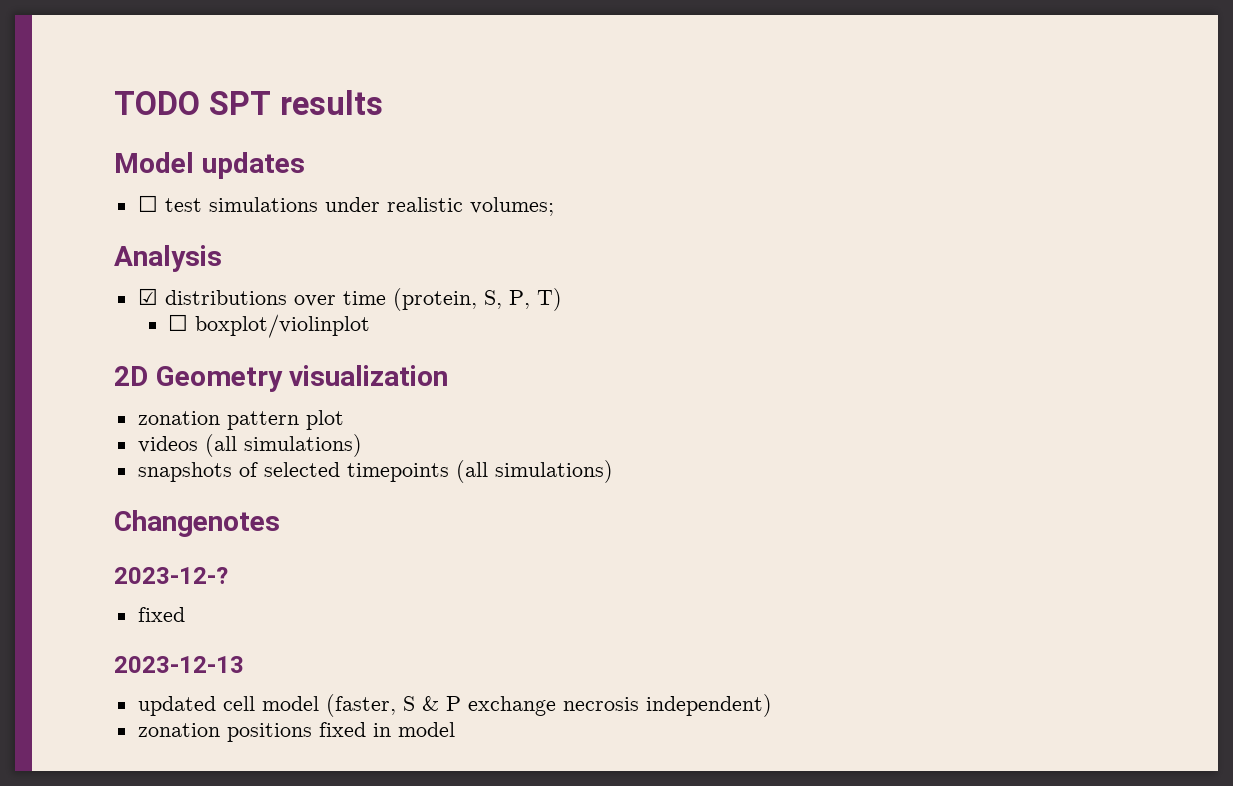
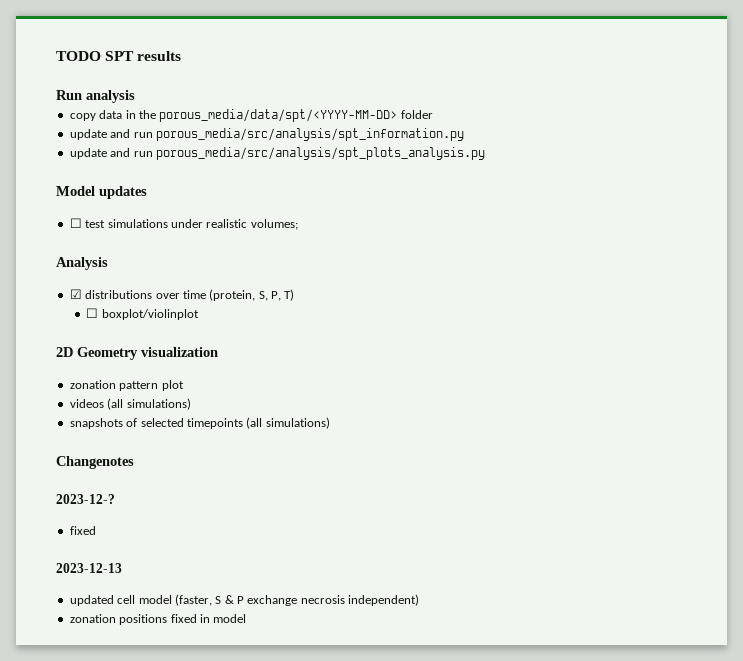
(383, 102) none -> [56,90,135,103] [69,109,433,122] [69,128,464,141] [69,147,485,160] // Run analysis // copy data in the porous_media/data/spt/<YYYY-MM-DD> folder // update and run porous_media/src/analysis/spt_information.py // update and run porous_media/src/analysis/spt_plots_analysis.py

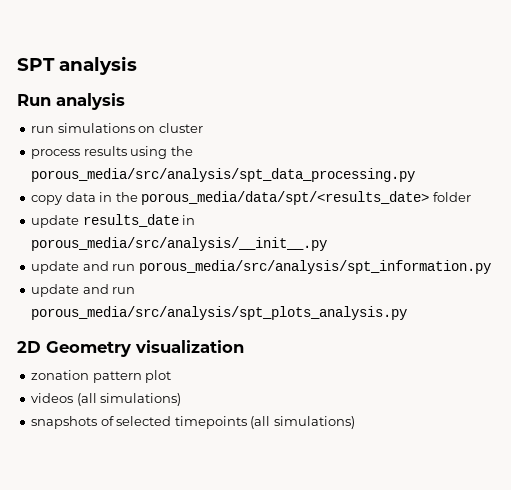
[56,51,182,61] TODO SPT results -> [17,56,137,75] SPT analysis
(135, 96) none -> [31,123,203,133] [31,146,193,159] [31,168,416,182] // run simulations on cluster // process results using the porous_media/src/analysis/spt_data_processing.py
[159,109,398,122] porous_media/data/spt/<YYYY-MM-DD> -> [141,191,430,205] porous_media/data/spt/<results_date>
(433, 114) none -> [31,214,196,228] [31,237,328,251] // update results_date in porous_media/src/analysis/__init__.py
[56,186,147,199] [69,218,298,230] [56,257,108,270] [69,289,295,301] [86,308,199,320] // Model updates // ☐ test simulations under realistic volumes; // Analysis // ☑ distributions over time (protein, S, P, T) // ☐ boxplot/violinplot -> (408, 313) none
[56,456,134,469] [56,494,115,504] [69,526,96,535] [56,563,122,573] [69,594,420,606] [69,614,247,625] // Changenotes // 2023-12-? // fixed // 2023-12-13 // updated cell model (faster, S & P exchange necrosis independent) // zonation positions fixed in model -> (355, 422) none

